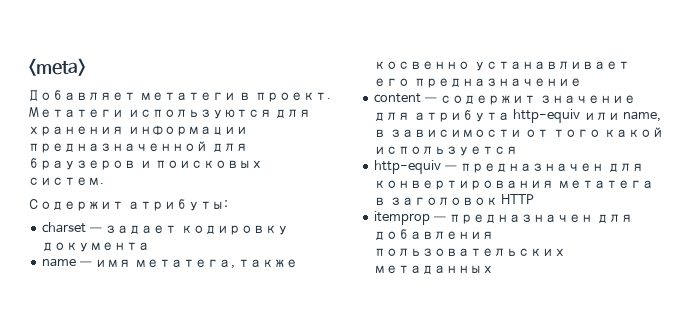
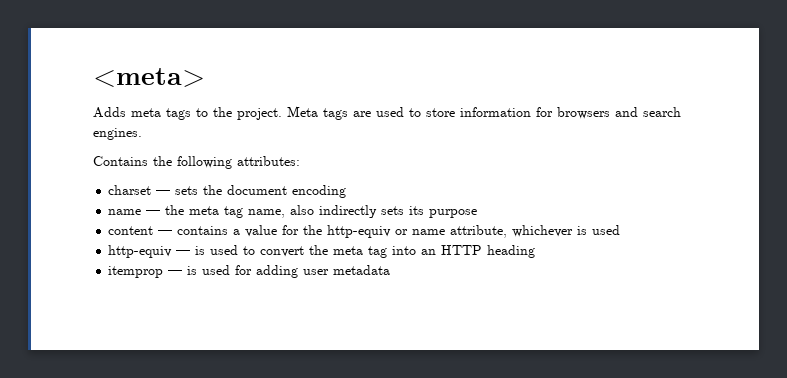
[28,90,331,102] [28,107,312,119] [28,125,248,136] [28,141,248,153] [28,158,264,170] [28,177,104,186] [28,199,228,211] [42,222,289,235] [42,242,151,252] [42,258,299,269] [374,61,630,71] [374,78,582,88] [374,93,636,105] [374,109,662,123] [374,127,665,137] [374,146,519,156] [374,160,644,174] [374,180,654,190] [374,197,498,206] Добавляет метатеги в проект. Метатеги используются для хранения информации предназначенной для браузеров и поисковых систем. // Содержит атрибуты: // charset — задает кодировку документа // name — имя метатега, также косвенно устанавливает его предназначение // content — содержит значение для атрибута http-equiv или name, в зависимости от того какой используется // http-equiv — предназначен для конвертирования метатега в заголовок -> [93,106,681,120] [93,128,142,140] [93,156,300,169] [108,185,347,198] [108,205,478,218] [108,225,621,238] [108,245,437,258] Adds meta tags to the project. Meta tags are used to store information for browsers and search engines. // Contains the following attributes: // charset — sets the document encoding // name — the meta tag name, also indirectly sets its purpose // content — contains a value for the http-equiv or name attribute, whichever is used // http-equiv — is used to convert the meta tag into an
(535, 199) none -> [487,245,536,258] heading
[449,214,633,224] [374,229,495,240] [374,248,567,257] [374,265,495,274] предназначен для добавления пользовательских метаданных -> [187,265,391,278] is used for adding user metadata

